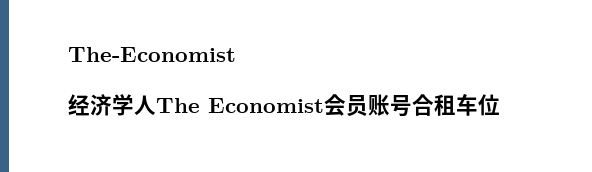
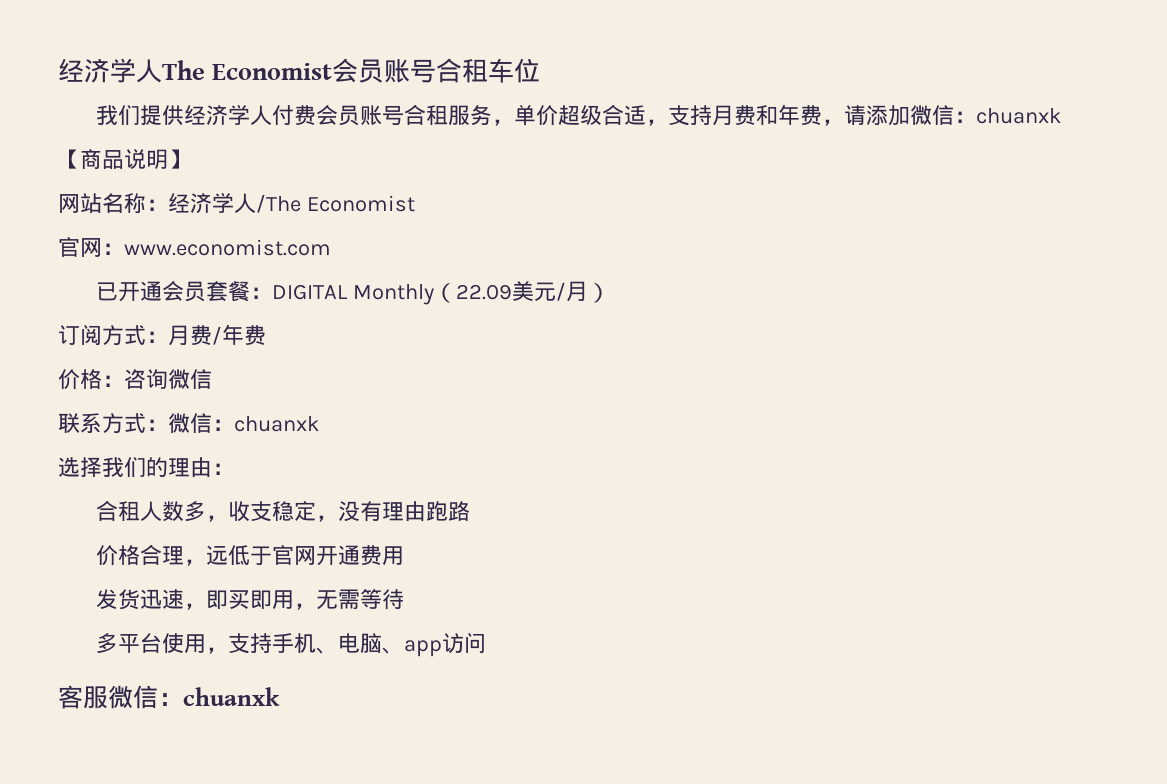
[68,47,236,62] The-Economist // -> (58, 70) none
(500, 105) none -> [95,104,1061,126] [58,149,190,170] [58,193,415,214] [58,237,331,257] [95,281,610,305] [58,324,266,346] [58,369,212,390] [58,413,319,433] [58,457,234,478] [95,500,470,522] [95,544,404,566] [95,589,404,610] [95,632,486,657] [58,685,280,709] // 我们提供经济学人付费会员账号合租服务，单价超级合适，支持月费和年费，请添加微信：chuanxk // 【商品说明】 // 网站名称：经济学人/The Economist // 官网：www.economist.com // 已开通会员套餐：DIGITAL Monthly（22.09美元/月） // 订阅方式：月费/年费 // 价格：咨询微信 // 联系方式：微信：chuanxk // 选择我们的理由： // 合租人数多，收支稳定，没有理由跑路 // 价格合理，远低于官网开通费用 // 发货迅速，即买即用，无需等待 // 多平台使用，支持手机、电脑、app访问 // 客服微信：chuanxk

